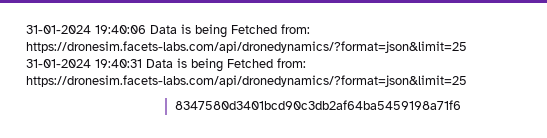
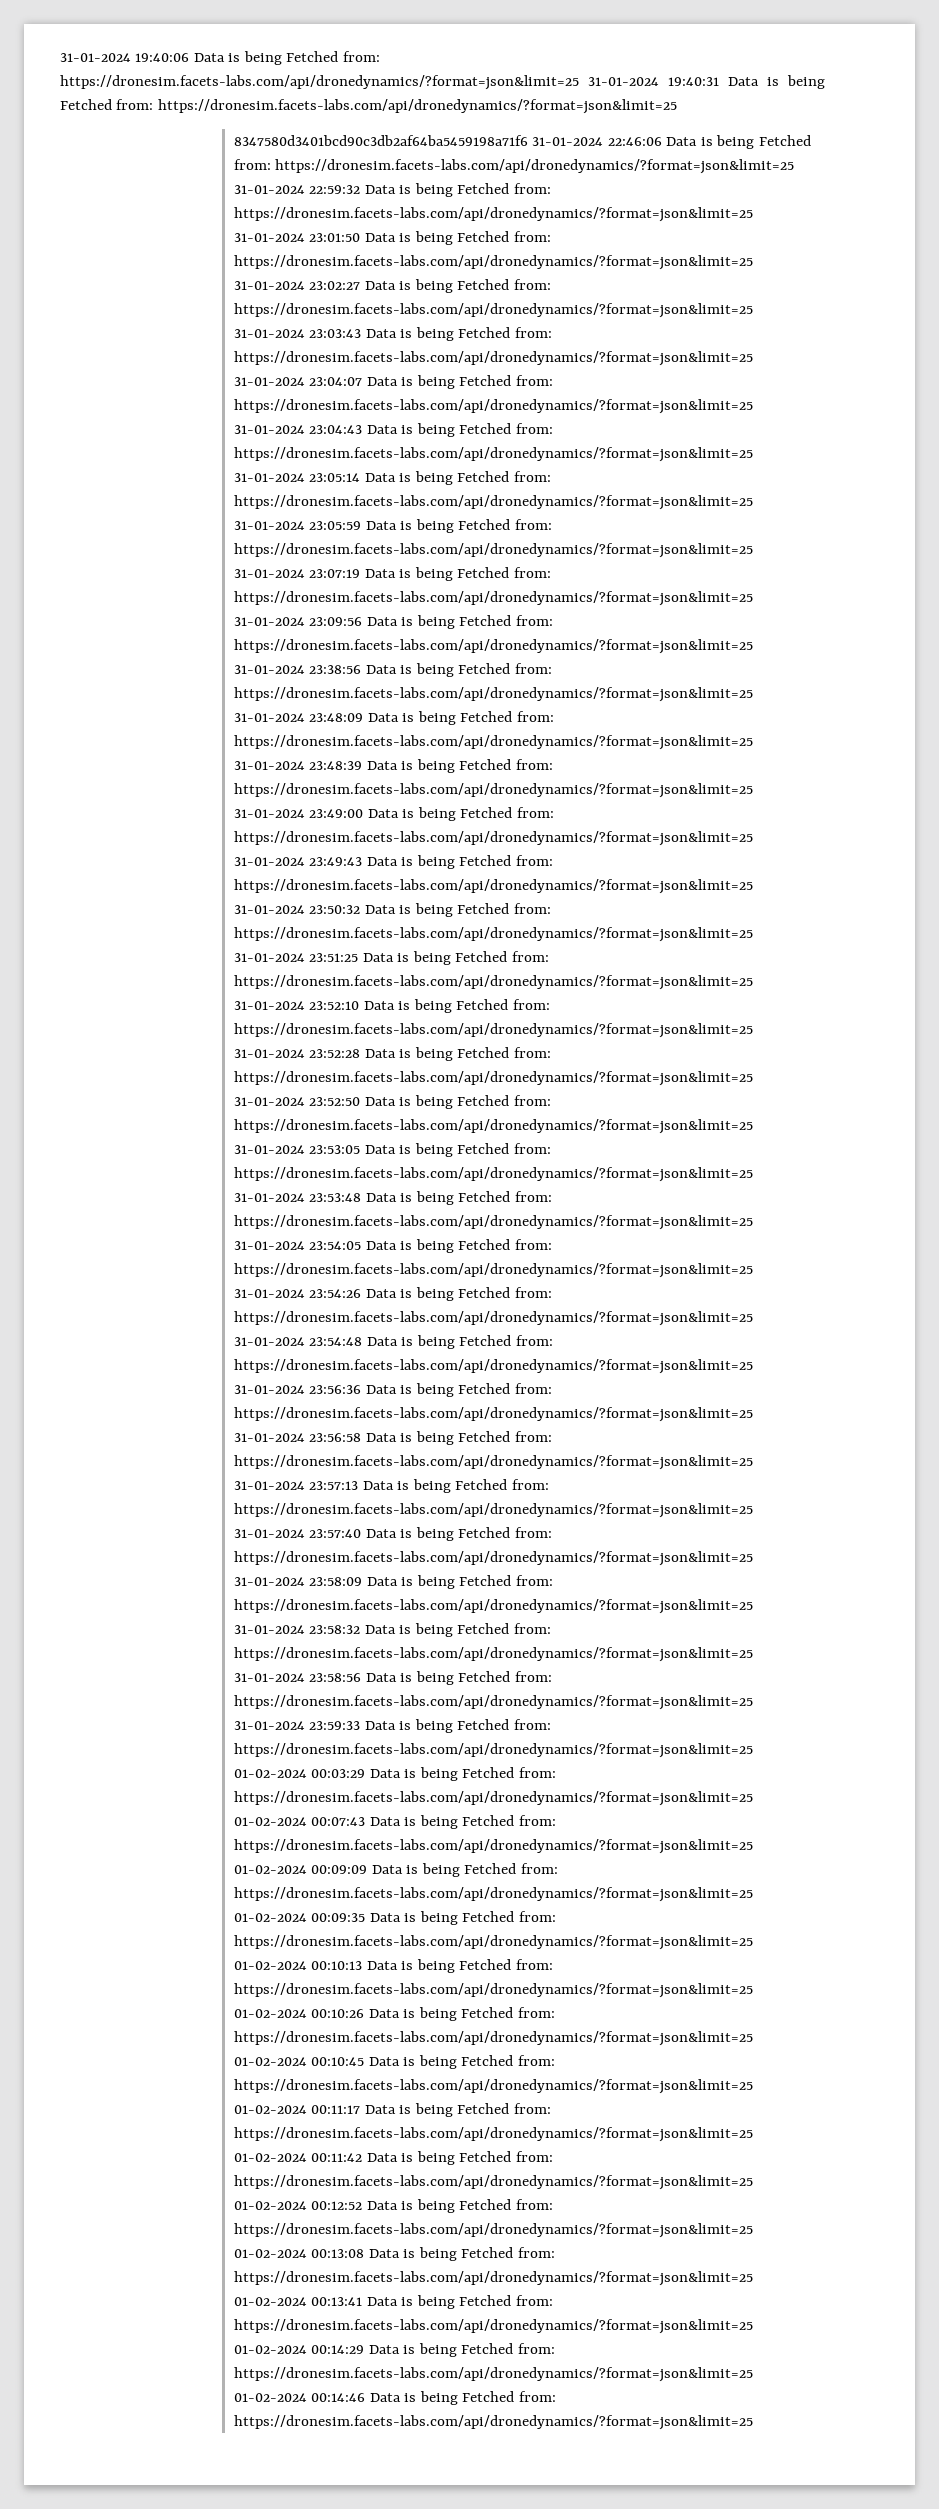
(461, 105) none -> [532,135,811,149] [233,159,795,174] [233,183,551,197] [233,207,753,222] [233,231,551,245] [233,255,753,270] [233,279,551,293] [233,303,753,318] [233,327,552,341] [233,351,753,366] [233,375,553,389] [233,399,753,414] [233,423,553,437] [233,447,753,462] [233,471,551,485] [233,495,753,510] [233,519,552,533] [233,543,753,558] [233,567,551,581] [233,591,753,606] [233,615,553,629] [233,639,753,654] [233,663,552,677] [233,687,753,702] [233,711,554,725] [233,735,753,750] [233,759,553,773] [233,783,753,798] [233,807,554,821] [233,831,753,846] [233,855,553,869] [233,879,753,894] [233,903,551,917] [233,927,753,942] [233,951,549,965] [233,975,753,990] [233,999,550,1013] [233,1023,753,1038] [233,1047,551,1061] [233,1071,753,1086] [233,1095,551,1109] [233,1119,753,1134] [233,1143,551,1157] [233,1167,753,1182] [233,1191,552,1205] [233,1215,753,1230] [233,1239,552,1253] [233,1263,753,1278] [233,1287,552,1301] [233,1311,753,1326] [233,1335,553,1349] [233,1359,753,1374] [233,1383,552,1397] [233,1407,753,1422] [233,1431,552,1445] [233,1455,753,1470] [233,1479,549,1493] [233,1503,753,1518] [233,1527,552,1541] [233,1551,753,1566] [233,1575,553,1589] [233,1599,753,1614] [233,1623,551,1637] [233,1647,753,1662] [233,1671,552,1685] [233,1695,753,1710] [233,1719,551,1733] [233,1743,753,1758] [233,1767,556,1781] [233,1791,753,1806] [233,1815,556,1829] [233,1839,753,1854] [233,1863,558,1877] [233,1887,753,1902] [233,1911,556,1925] [233,1935,753,1950] [233,1959,553,1973] [233,1983,753,1998] [233,2007,555,2021] [233,2031,753,2046] [233,2055,555,2069] [233,2079,753,2094] [233,2103,551,2117] [233,2127,753,2142] [233,2151,553,2165] [233,2175,753,2190] [233,2199,553,2213] [233,2223,753,2238] [233,2247,555,2261] [233,2271,753,2286] [233,2295,553,2309] [233,2319,753,2334] [233,2343,555,2357] [233,2367,753,2382] [233,2391,556,2405] [233,2415,753,2430] 31-01-2024 22:46:06 Data is being Fetched from: https://dronesim.facets-labs.com/api/dronedynamics/?format=json&limit=25 31-01-2024 22:59:32 Data is being Fetched from: https://dronesim.facets-labs.com/api/dronedynamics/?format=json&limit=25 31-01-2024 23:01:50 Data is being Fetched from: https://dronesim.facets-labs.com/api/dronedynamics/?format=json&limit=25 31-01-2024 23:02:27 Data is being Fetched from: https://dronesim.facets-labs.com/api/dronedynamics/?format=json&limit=25 31-01-2024 23:03:43 Data is being Fetched from: https://dronesim.facets-labs.com/api/dronedynamics/?format=json&limit=25 31-01-2024 23:04:07 Data is being Fetched from: https://dronesim.facets-labs.com/api/dronedynamics/?format=json&limit=25 31-01-2024 23:04:43 Data is being Fetched from: https://dronesim.facets-labs.com/api/dronedynamics/?format=json&limit=25 31-01-2024 23:05:14 Data is being Fetched from: https://dronesim.facets-labs.com/api/dronedynamics/?format=json&limit=25 31-01-2024 23:05:59 Data is being Fetched from: https://dronesim.facets-labs.com/api/dronedynamics/?format=json&limit=25 31-01-2024 23:07:19 Data is being Fetched from: https://dronesim.facets-labs.com/api/dronedynamics/?format=json&limit=25 31-01-2024 23:09:56 Data is being Fetched from: https://dronesim.facets-labs.com/api/dronedynamics/?format=json&limit=25 31-01-2024 23:38:56 Data is being Fetched from: https://dronesim.facets-labs.com/api/dronedynamics/?format=json&limit=25 31-01-2024 23:48:09 Data is being Fetched from: https://dronesim.facets-labs.com/api/dronedynamics/?format=json&limit=25 31-01-2024 23:48:39 Data is being Fetched from: https://dronesim.facets-labs.com/api/dronedynamics/?format=json&limit=25 31-01-2024 23:49:00 Data is being Fetched from: https://dronesim.facets-labs.com/api/dronedynamics/?format=json&limit=25 31-01-2024 23:49:43 Data is being Fetched from: https://dronesim.facets-labs.com/api/dronedynamics/?format=json&limit=25 31-01-2024 23:50:32 Data is being Fetched from: https://dronesim.facets-labs.com/api/dronedynamics/?format=json&limit=25 31-01-2024 23:51:25 Data is being Fetched from: https://dronesim.facets-labs.com/api/dronedynamics/?format=json&limit=25 31-01-2024 23:52:10 Data is being Fetched from: https://dronesim.facets-labs.com/api/dronedynamics/?format=json&limit=25 31-01-2024 23:52:28 Data is being Fetched from: https://dronesim.facets-labs.com/api/dronedynamics/?format=json&limit=25 31-01-2024 23:52:50 Data is being Fetched from: https://dronesim.facets-labs.com/api/dronedynamics/?format=json&limit=25 31-01-2024 23:53:05 Data is being Fetched from: https://dronesim.facets-labs.com/api/dronedynamics/?format=json&limit=25 31-01-2024 23:53:48 Data is being Fetched from: https://dronesim.facets-labs.com/api/dronedynamics/?format=json&limit=25 31-01-2024 23:54:05 Data is being Fetched from: https://dronesim.facets-labs.com/api/dronedynamics/?format=json&limit=25 31-01-2024 23:54:26 Data is being Fetched from: https://dronesim.facets-labs.com/api/dronedynamics/?format=json&limit=25 31-01-2024 23:54:48 Data is being Fetched from: https://dronesim.facets-labs.com/api/dronedynamics/?format=json&limit=25 31-01-2024 23:56:36 Data is being Fetched from: https://dronesim.facets-labs.com/api/dronedynamics/?format=json&limit=25 31-01-2024 23:56:58 Data is being Fetched from: https://dronesim.facets-labs.com/api/dronedynamics/?format=json&limit=25 31-01-2024 23:57:13 Data is being Fetched from: https://dronesim.facets-labs.com/api/dronedynamics/?format=json&limit=25 31-01-2024 23:57:40 Data is being Fetched from: https://dronesim.facets-labs.com/api/dronedynamics/?format=json&limit=25 31-01-2024 23:58:09 Data is being Fetched from: https://dronesim.facets-labs.com/api/dronedynamics/?format=json&limit=25 31-01-2024 23:58:32 Data is being Fetched from: https://dronesim.facets-labs.com/api/dronedynamics/?format=json&limit=25 31-01-2024 23:58:56 Data is being Fetched from: https://dronesim.facets-labs.com/api/dronedynamics/?format=json&limit=25 31-01-2024 23:59:33 Data is being Fetched from: https://dronesim.facets-labs.com/api/dronedynamics/?format=json&limit=25 01-02-2024 00:03:29 Data is being Fetched from: https://dronesim.facets-labs.com/api/dronedynamics/?format=json&limit=25 01-02-2024 00:07:43 Data is being Fetched from: https://dronesim.facets-labs.com/api/dronedynamics/?format=json&limit=25 01-02-2024 00:09:09 Data is being Fetched from: https://dronesim.facets-labs.com/api/dronedynamics/?format=json&limit=25 01-02-2024 00:09:35 Data is being Fetched from: https://dronesim.facets-labs.com/api/dronedynamics/?format=json&limit=25 01-02-2024 00:10:13 Data is being Fetched from: https://dronesim.facets-labs.com/api/dronedynamics/?format=json&limit=25 01-02-2024 00:10:26 Data is being Fetched from: https://dronesim.facets-labs.com/api/dronedynamics/?format=json&limit=25 01-02-2024 00:10:45 Data is being Fetched from: https://dronesim.facets-labs.com/api/dronedynamics/?format=json&limit=25 01-02-2024 00:11:17 Data is being Fetched from: https://dronesim.facets-labs.com/api/dronedynamics/?format=json&limit=25 01-02-2024 00:11:42 Data is being Fetched from: https://dronesim.facets-labs.com/api/dronedynamics/?format=json&limit=25 01-02-2024 00:12:52 Data is being Fetched from: https://dronesim.facets-labs.com/api/dronedynamics/?format=json&limit=25 01-02-2024 00:13:08 Data is being Fetched from: https://dronesim.facets-labs.com/api/dronedynamics/?format=json&limit=25 01-02-2024 00:13:41 Data is being Fetched from: https://dronesim.facets-labs.com/api/dronedynamics/?format=json&limit=25 01-02-2024 00:14:29 Data is being Fetched from: https://dronesim.facets-labs.com/api/dronedynamics/?format=json&limit=25 01-02-2024 00:14:46 Data is being Fetched from: https://dronesim.facets-labs.com/api/dronedynamics/?format=json&limit=25

